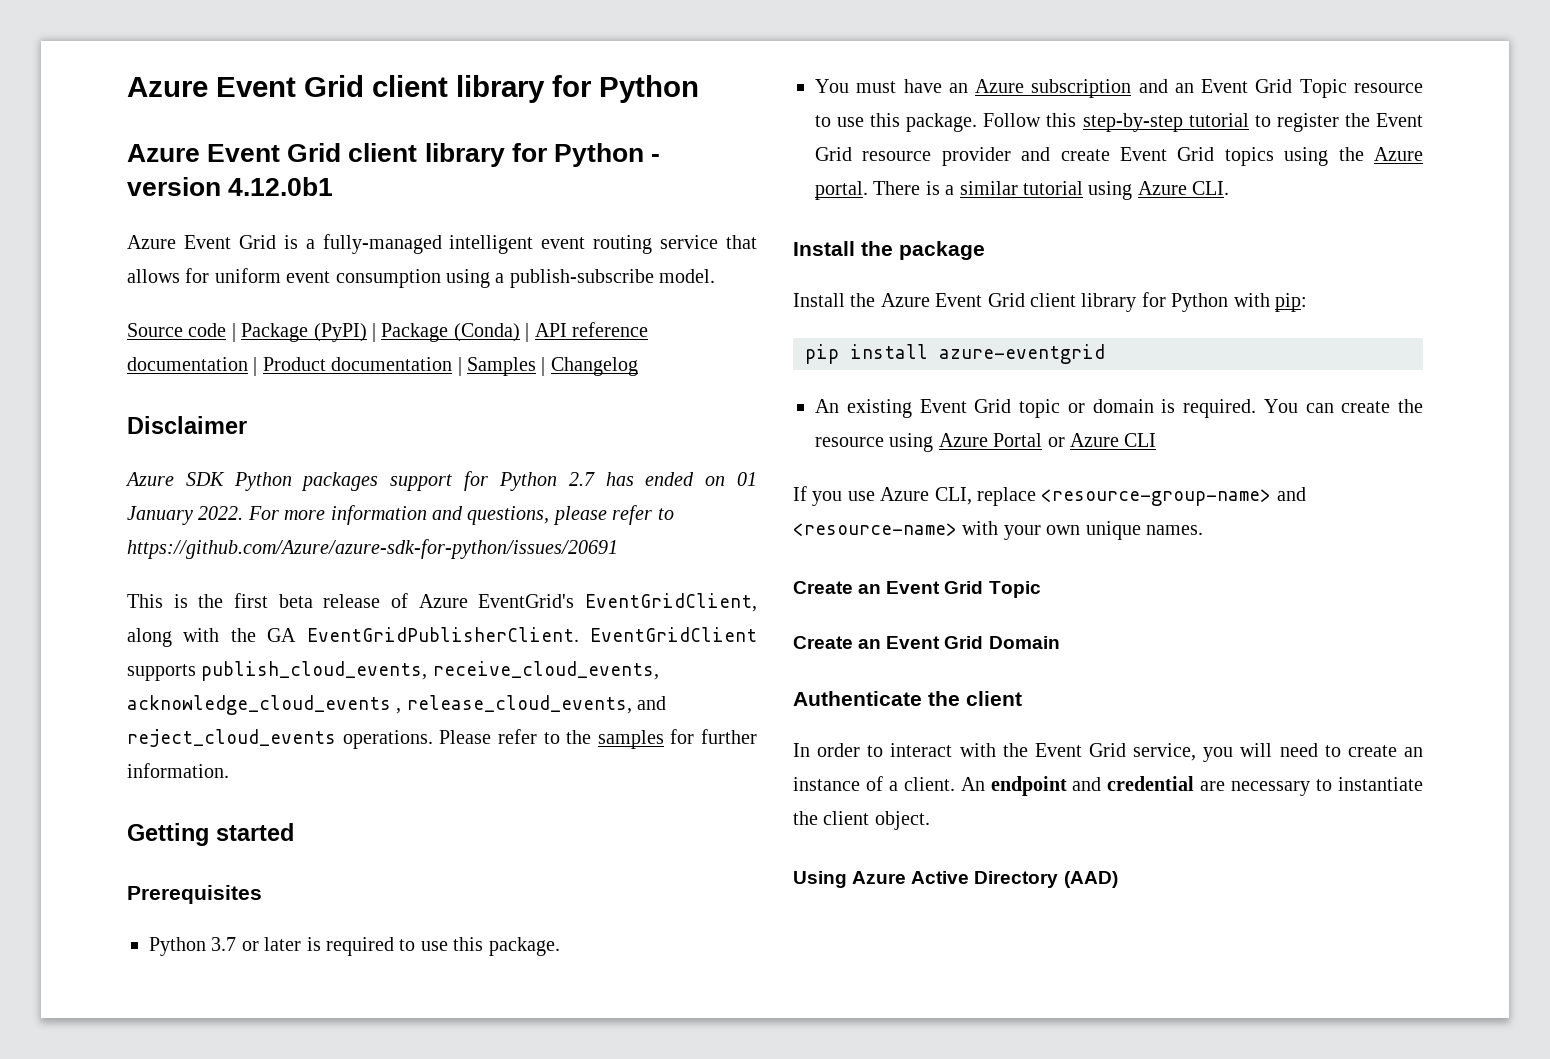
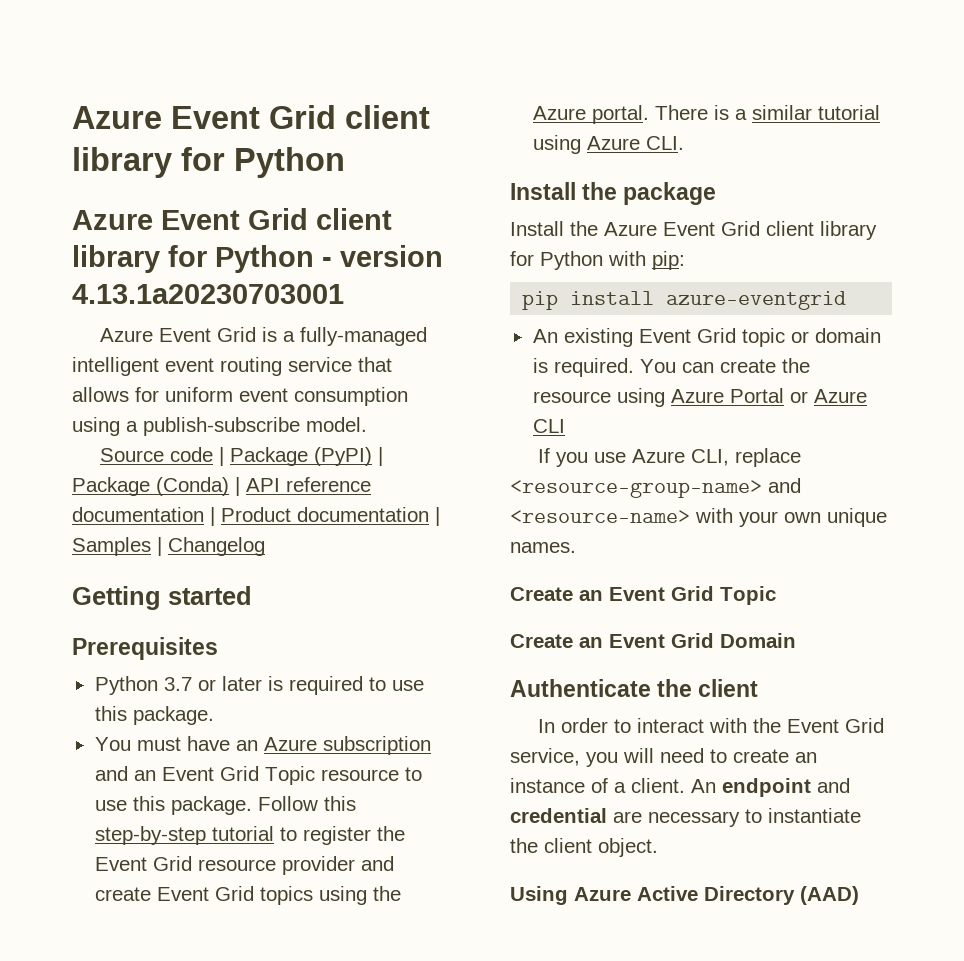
[228,177,334,196] 4.12.0b1 -> [72,284,344,304] 4.13.1a20230703001
[127,416,247,434] [125,471,758,491] [127,505,674,525] [127,539,618,559] [127,593,757,612] [127,627,757,647] [127,661,659,681] [127,695,667,715] [127,729,757,749] [127,763,229,778] // Disclaimer // Azure SDK Python packages support for Python 2.7 has ended on 01 January 2022. For more information and questions, please refer to https://github.com/Azure/azure-sdk-for-python/issues/20691 // This is the first beta release of Azure EventGrid's EventGridClient, along with the GA EventGridPublisherClient. EventGridClient supports publish_cloud_events, receive_cloud_events, acknowledge_cloud_events , release_cloud_events, and reject_cloud_events operations. Please refer to the samples for further information. -> (265, 546) none

